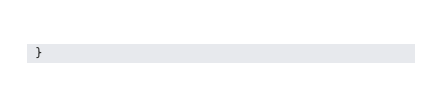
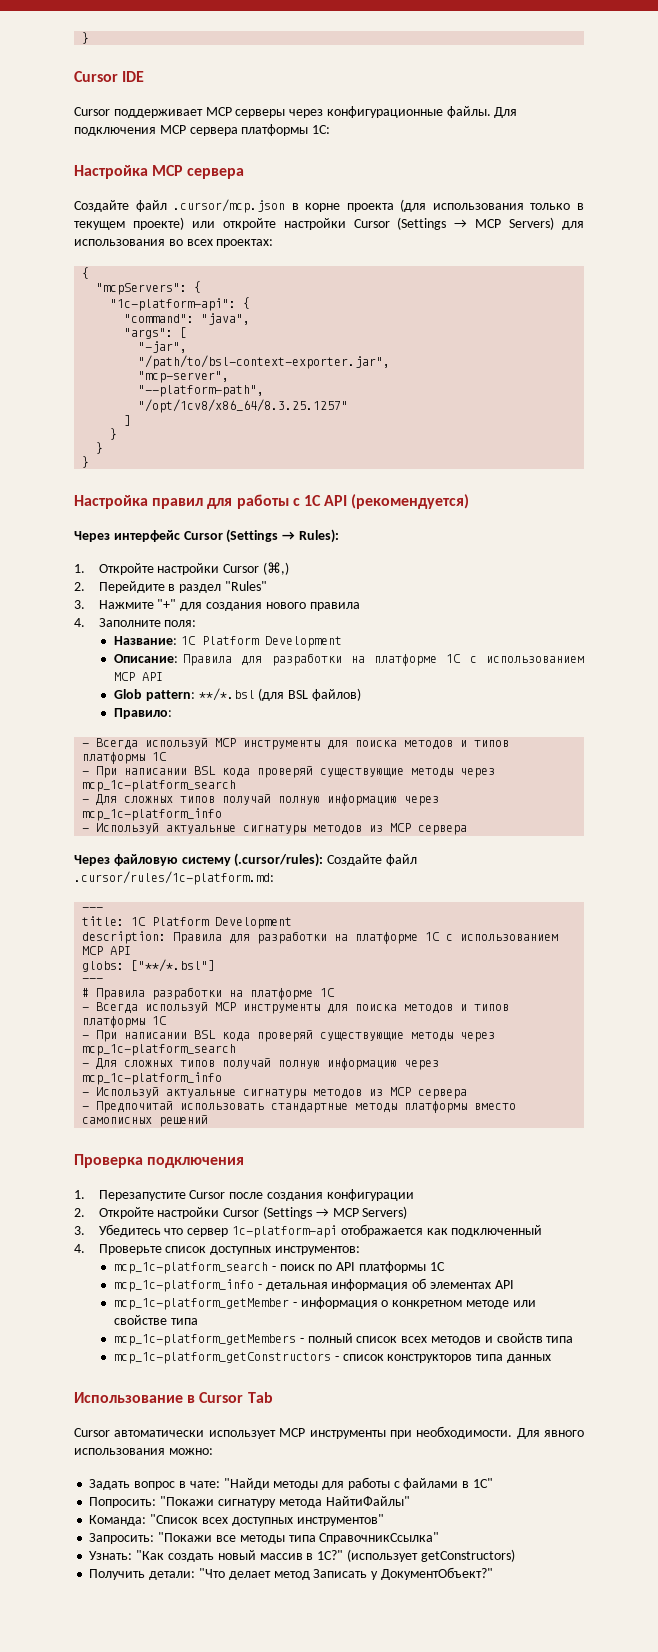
[35,47,44,59] } -> [82,32,90,44] [74,71,145,82] [74,106,518,118] [74,124,331,136] [74,165,245,179] [74,199,584,213] [74,217,584,230] [74,239,274,248] [82,267,90,279] [96,281,202,295] [110,297,251,311] [124,313,251,325] [124,327,188,339] [138,341,188,353] [138,355,391,369] [138,371,230,383] [138,385,265,397] [138,399,349,413] [124,415,132,426] [110,428,118,440] [96,442,104,454] [82,456,90,468] [74,494,470,509] [74,529,339,543] [74,562,290,575] [74,581,268,593] [74,599,360,611] [74,618,197,627] [114,636,342,648] [114,653,584,666] [114,672,164,681] [114,688,361,701] [114,708,173,719] [82,738,510,750] [82,752,168,764] [82,766,496,778] [82,780,237,792] [82,794,440,806] [82,808,223,821] [82,823,468,835] [74,853,417,867] [74,871,274,885] [82,907,104,911] [82,916,293,929] [82,931,559,944] [82,946,132,955] [82,959,216,972] [82,978,104,982] [82,987,336,1000] [82,1002,510,1014] [82,1016,168,1028] [82,1030,496,1042] [82,1044,237,1056] [82,1058,440,1070] [82,1072,223,1085] [82,1087,468,1099] [82,1101,517,1113] [82,1115,209,1127] [74,1154,245,1168] [74,1189,414,1201] [74,1206,408,1219] [74,1224,543,1238] [74,1244,361,1255] [114,1261,445,1274] [114,1278,514,1292] [114,1297,536,1310] [114,1315,198,1325] [114,1333,574,1346] [114,1352,551,1364] [74,1392,273,1403] [74,1426,584,1439] [74,1448,213,1455] [89,1477,493,1490] [89,1496,410,1508] [89,1514,384,1526] [89,1532,440,1544] [89,1549,515,1562] [89,1567,493,1580] } // Cursor IDE // Cursor поддерживает MCP серверы через конфигурационные файлы. Для подключения MCP сервера платформы 1С: // Настройка MCP сервера // Создайте файл .cursor/mcp.json в корне проекта (для использования только в текущем проекте) или откройте настройки Cursor (Settings → MCP Servers) для использования во всех проектах: // { // "mcpServers": { // "1c-platform-api": { // "command": "java", // "args": [ // "-jar", // "/path/to/bsl-context-exporter.jar", // "mcp-server", // "--platform-path", // "/opt/1cv8/x86_64/8.3.25.1257" // ] // } // } // } // Настройка правил для работы с 1С API (рекомендуется) // Через интерфейс Cursor (Settings → Rules): // 1. Откройте настройки Cursor (⌘,) // 2. Перейдите в раздел "Rules" // 3. Нажмите "+" для создания нового правила // 4. Заполните поля: // Название: 1С Platform Development // Описание: Правила для разработки на платформе 1С с использованием MCP API // Glob pattern: **/*.bsl (для BSL файлов) // Правило: // - Всегда используй MCP инструменты для поиска методов и типов платформы 1С // - При написании BSL кода проверяй существующие методы через mcp_1c-platform_search // - Для сложных типов получай полную информацию через mcp_1c-platform_info // - Используй актуальные сигнатуры методов из MCP сервера // Через файловую систему (.cursor/rules): Создайте файл .cursor/rules/1c-platform.md: // --- // title: 1С Platform Development // description: Правила для разработки на платформе 1С с использованием MCP API // globs: ["**/*.bsl"] // --- // # Правила разработки на платформе 1С // - Всегда используй MCP инструменты для поиска методов и типов платформы 1С // - При написании BSL кода проверяй существующие методы через mcp_1c-platform_search // - Для сложных типов получай полную информацию через mcp_1c-platform_info // - Используй актуальные сигнатуры методов из MCP сервера // - Предпочитай использовать стандартные методы платформы вместо самописных решений // Проверка подключения // 1. Перезапустите Cursor после создания конфигурации // 2. Откройте настройки Cursor (Settings → MCP Servers) // 3. Убедитесь что сервер 1c-platform-api отображается как подключенный // 4. Проверьте список доступных инструментов: // mcp_1c-platform_search - поиск по API платформы 1С // mcp_1c-platform_info - детальная информация об элементах API // mcp_1c-platform_getMember - информация о конкретном методе или свойстве типа // mcp_1c-platform_getMembers - полный список всех методов и свойств типа // mcp_1c-platform_getConstructors - список конструкторов типа данных // Использование в Cursor Tab // Cursor автоматически использует MCP инструменты при необходимости. Для явного использования можно: // Задать вопрос в чате: "Найди методы для работы с файлами в 1С" // Попросить: "Покажи сигнатуру метода НайтиФайлы" // Команда: "Список всех доступных инструментов" // Запросить: "Покажи все методы типа СправочникСсылка" // Узнать: "Как создать новый массив в 1С?" (использует getConstructors) // Получить детали: "Что делает метод Записать у ДокументОбъект?"

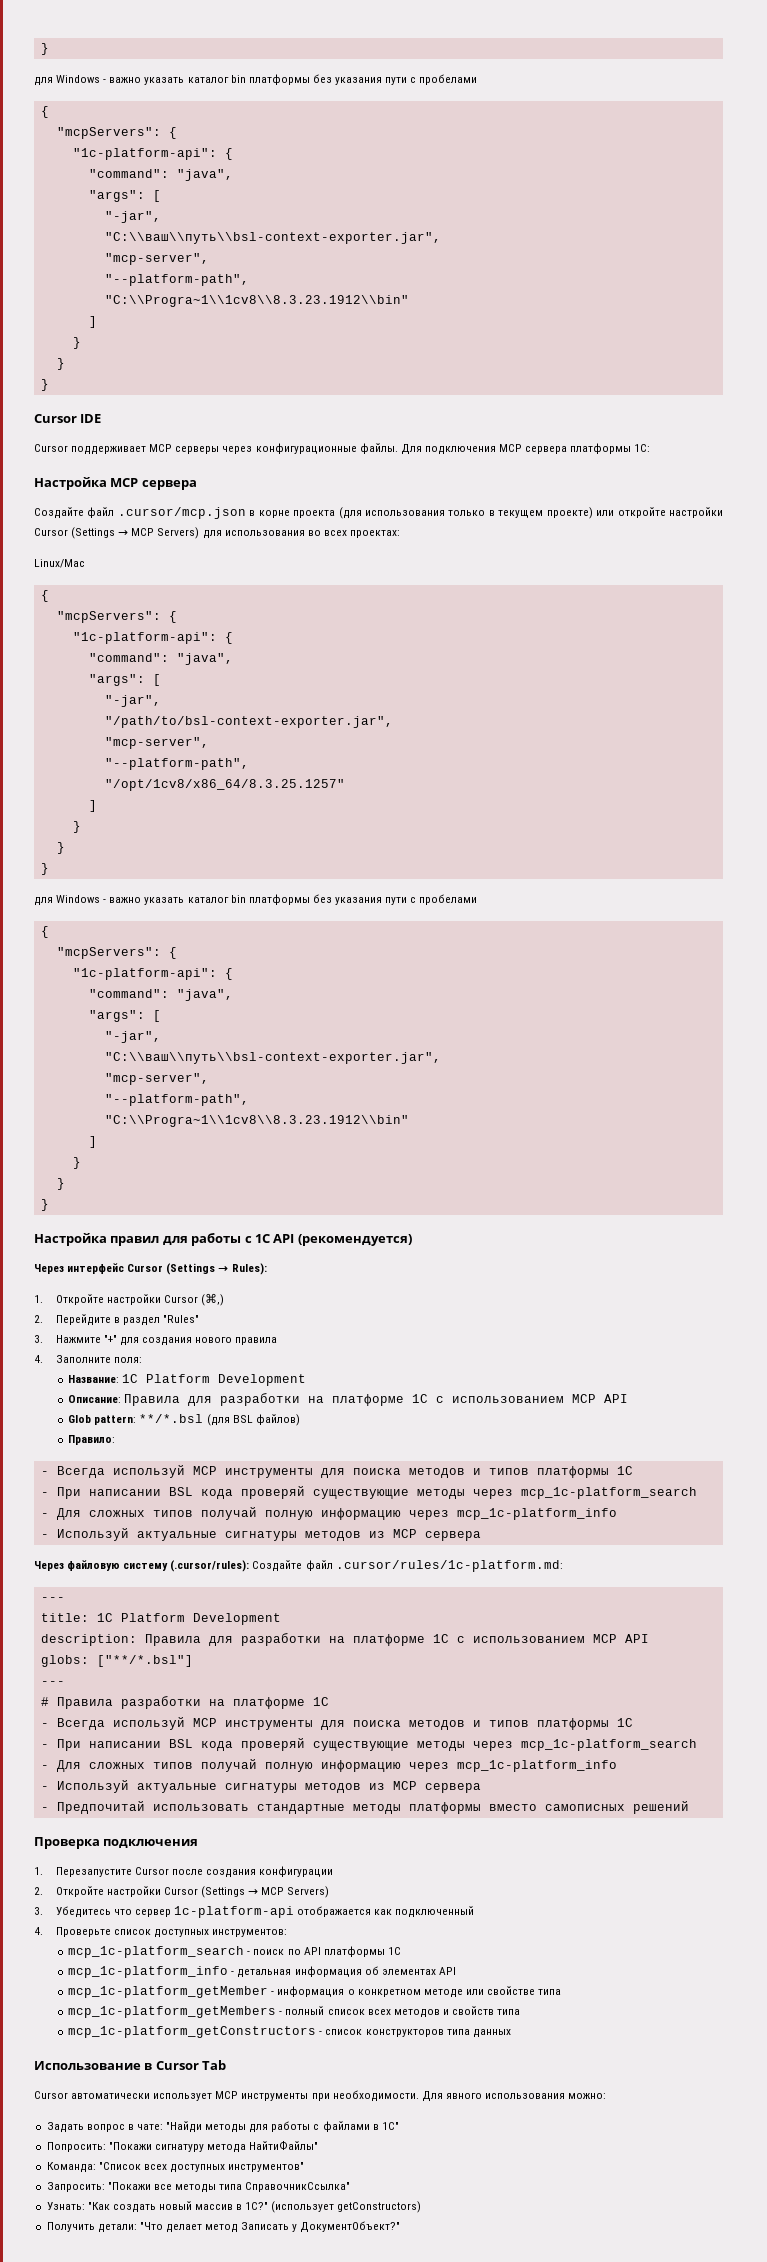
[82,32,90,44] } -> [40,43,49,55] [34,74,478,86] [40,106,49,118] [56,127,177,139] [72,148,233,160] [88,169,233,181] [88,190,161,202] [104,211,161,223] [104,232,441,244] [104,253,209,265] [104,274,249,286] [104,295,409,307] [88,316,97,328] [72,337,81,349] [56,358,65,370] [40,379,49,391] } // для Windows - важно указать каталог bin платформы без указания пути с пробелами // { // "mcpServers": { // "1c-platform-api": { // "command": "java", // "args": [ // "-jar", // "C:\\ваш\\путь\\bsl-context-exporter.jar", // "mcp-server", // "--platform-path", // "C:\\Progra~1\\1cv8\\8.3.23.1912\\bin" // ] // } // } // }
(274, 243) none -> [34,559,85,568] // Linux/Mac
(90, 462) none -> [34,894,478,906] [40,926,49,938] [56,947,177,959] [72,968,233,980] [88,989,233,1001] [88,1010,161,1022] [104,1031,161,1043] [104,1052,441,1064] [104,1073,209,1085] [104,1094,249,1106] [104,1115,409,1127] [88,1136,97,1148] [72,1157,81,1169] [56,1178,65,1190] [40,1199,49,1211] // для Windows - важно указать каталог bin платформы без указания пути с пробелами // { // "mcpServers": { // "1c-platform-api": { // "command": "java", // "args": [ // "-jar", // "C:\\ваш\\путь\\bsl-context-exporter.jar", // "mcp-server", // "--platform-path", // "C:\\Progra~1\\1cv8\\8.3.23.1912\\bin" // ] // } // } // }

